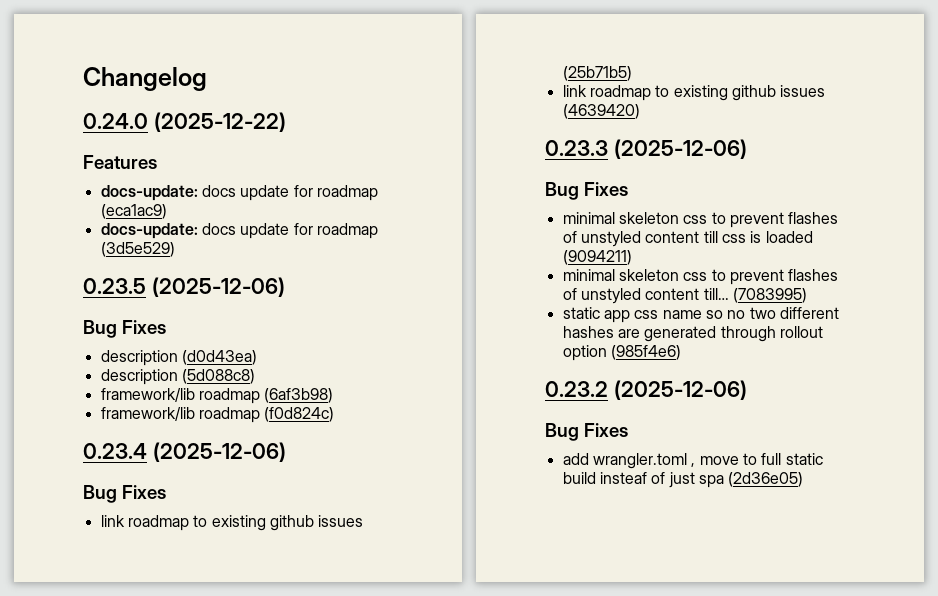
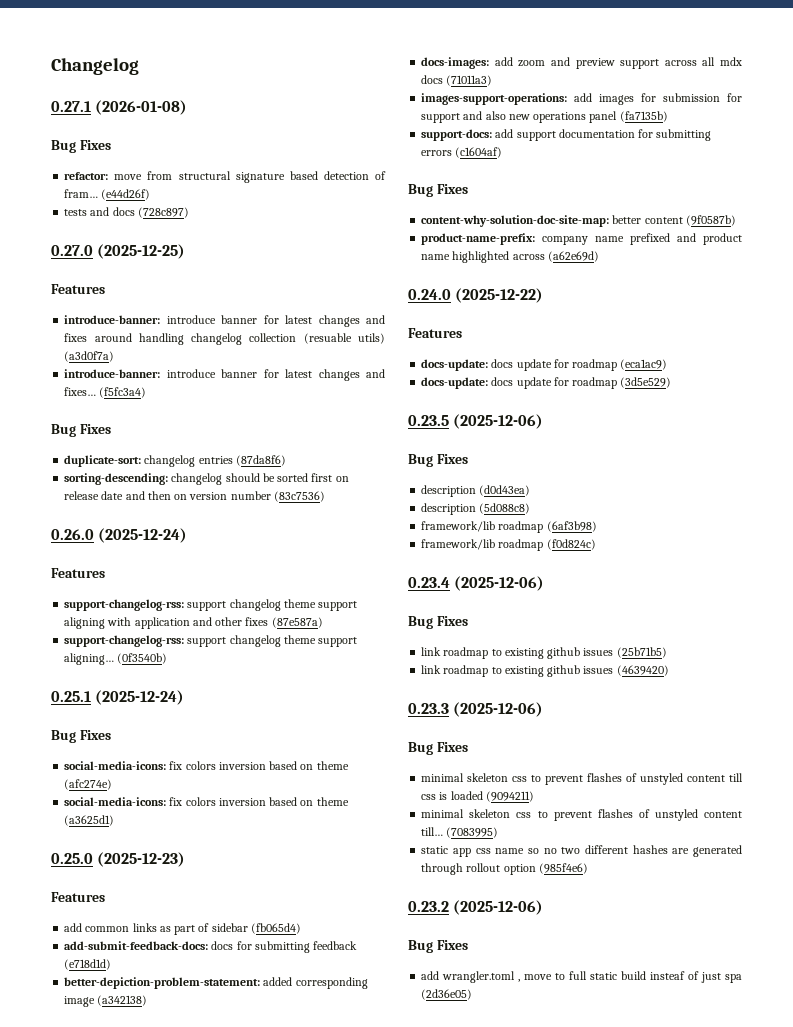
(207, 79) none -> [51,100,188,115] [51,140,111,153] [64,171,386,183] [64,189,151,200] [64,207,189,218] [51,244,186,259] [51,284,105,294] [64,315,386,327] [64,333,386,345] [64,351,115,362] [64,369,386,381] [64,387,147,398] [51,424,111,437] [64,455,286,467] [64,473,349,485] [64,491,325,502] [51,528,188,543] [51,568,105,578] [64,599,358,611] [64,617,323,629] [64,635,358,647] [64,653,168,665] [51,690,185,705] [51,730,111,743] [64,761,349,770] [64,779,113,790] [64,797,349,806] [64,815,115,826] [51,852,186,867] [51,892,105,902] [64,923,301,935] [64,941,358,953] [64,959,112,970] [64,977,368,989] [64,995,148,1007] [421,57,742,69] [421,75,493,86] [421,93,742,105] [421,111,668,123] [421,129,712,141] [421,147,503,158] [408,184,468,197] [421,215,736,227] [421,233,742,245] [421,251,599,263] // 0.27.1 (2026-01-08) // Bug Fixes // refactor: move from structural signature based detection of fram… (e44d26f) // tests and docs (728c897) // 0.27.0 (2025-12-25) // Features // introduce-banner: introduce banner for latest changes and fixes around handling changelog collection (resuable utils) (a3d0f7a) // introduce-banner: introduce banner for latest changes and fixes… (f5fc3a4) // Bug Fixes // duplicate-sort: changelog entries (87da8f6) // sorting-descending: changelog should be sorted first on release date and then on version number (83c7536) // 0.26.0 (2025-12-24) // Features // support-changelog-rss: support changelog theme support aligning with application and other fixes (87e587a) // support-changelog-rss: support changelog theme support aligning… (0f3540b) // 0.25.1 (2025-12-24) // Bug Fixes // social-media-icons: fix colors inversion based on theme (afc274e) // social-media-icons: fix colors inversion based on theme (a3625d1) // 0.25.0 (2025-12-23) // Features // add common links as part of sidebar (fb065d4) // add-submit-feedback-docs: docs for submitting feedback (e718d1d) // better-depiction-problem-statement: added corresponding image (a342138) // docs-images: add zoom and preview support across all mdx docs (71011a3) // images-support-operations: add images for submission for support and also new operations panel (fa7135b) // support-docs: add support documentation for submitting errors (c1604af) // Bug Fixes // content-why-solution-doc-site-map: better content (9f0587b) // product-name-prefix: company name prefixed and product name highlighted across (a62e69d)

